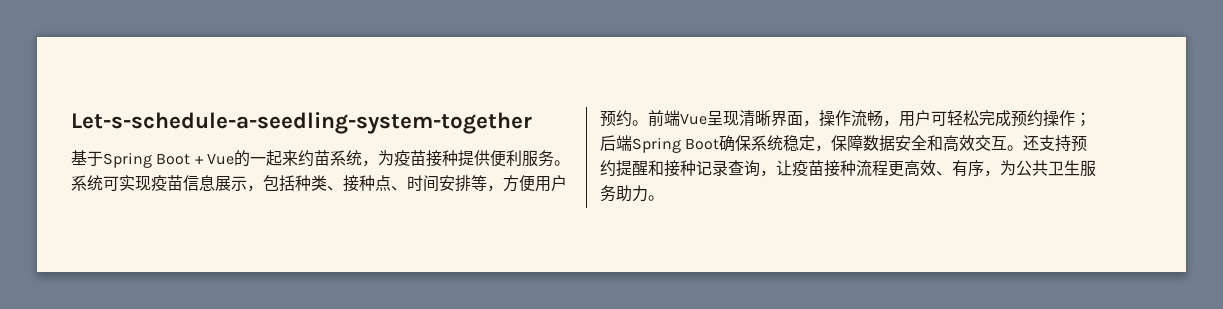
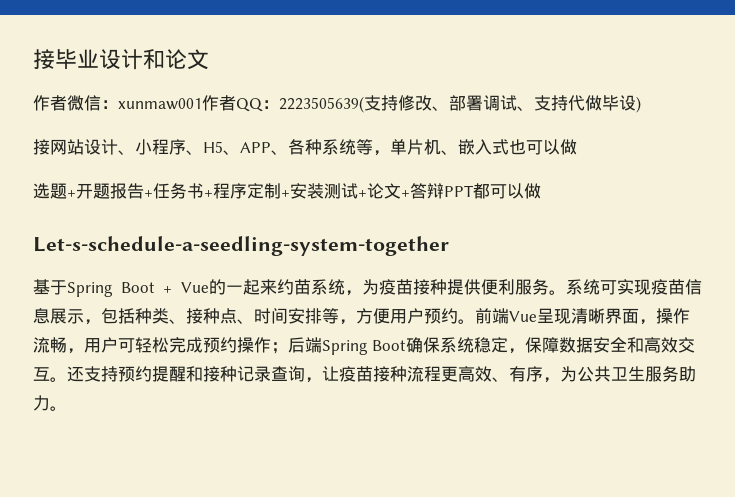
(71, 123) none -> [33,49,209,70] [33,95,641,113] [33,139,577,156] [33,183,541,199] 接毕业设计和论文 // 作者微信：xunmaw001作者QQ：2223505639(支持修改、部署调试、支持代做毕设) // 接网站设计、小程序、H5、APP、各种系统等，单片机、嵌入式也可以做 // 选题+开题报告+任务书+程序定制+安装测试+论文+答辩PPT都可以做 //

